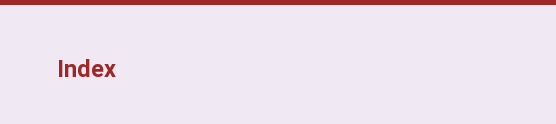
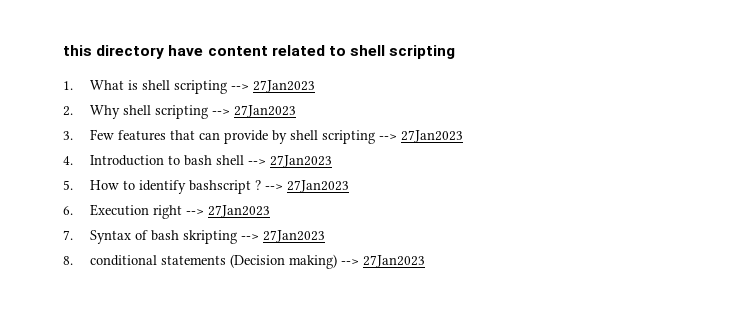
[57,59,116,77] Index -> [63,45,456,59] [63,80,315,94] [63,105,296,119] [63,129,463,144] [63,155,332,168] [63,180,349,194] [63,204,270,219] [63,230,325,244] [63,254,425,269] this directory have content related to shell scripting // 1. What is shell scripting --> 27Jan2023 // 2. Why shell scripting --> 27Jan2023 // 3. Few features that can provide by shell scripting --> 27Jan2023 // 4. Introduction to bash shell --> 27Jan2023 // 5. How to identify bashscript ? --> 27Jan2023 // 6. Execution right --> 27Jan2023 // 7. Syntax of bash skripting --> 27Jan2023 // 8. conditional statements (Decision making) --> 27Jan2023

